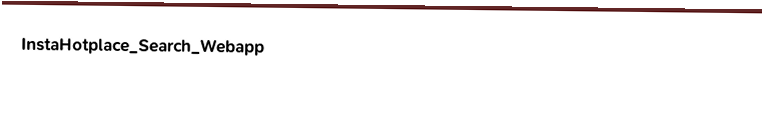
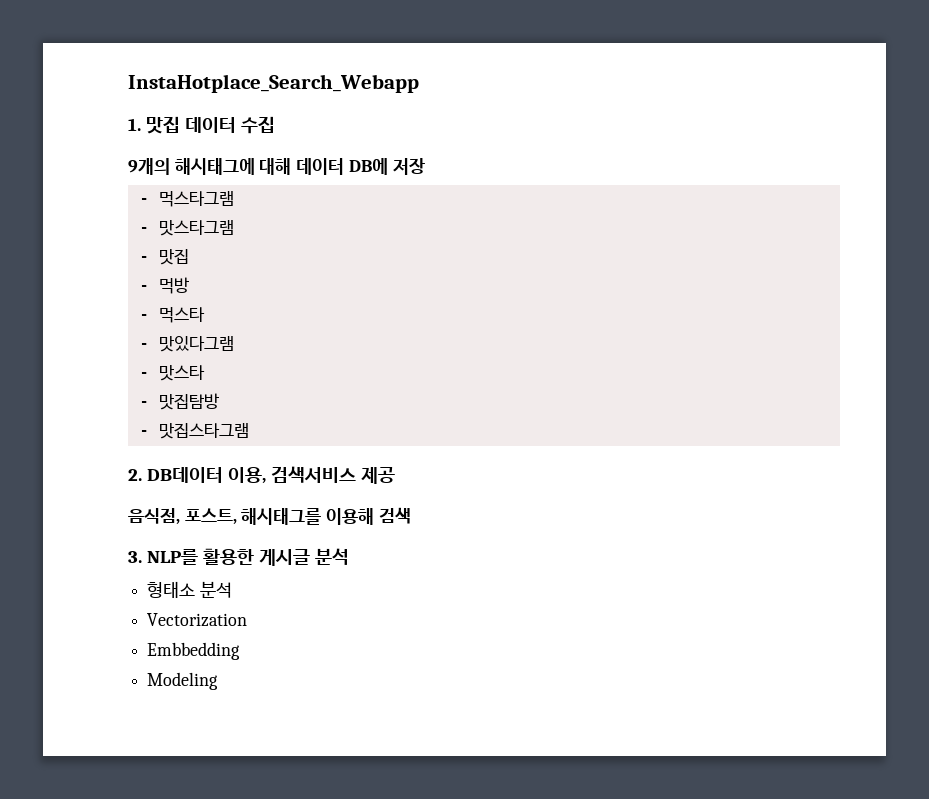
(265, 46) none -> [128,116,275,134] [128,158,425,175] [138,191,234,207] [138,220,234,236] [138,249,189,265] [138,277,189,294] [138,307,205,323] [138,336,234,352] [138,365,205,381] [138,393,219,410] [138,423,249,439] [128,466,395,484] [128,507,411,525] [128,548,349,566] [147,581,232,598] [147,613,248,627] [147,642,241,660] [147,672,219,690] // 1. 맛집 데이터 수집 // 9개의 해시태그에 대해 데이터 DB에 저장 // - 먹스타그램 // - 맛스타그램 // - 맛집 // - 먹방 // - 먹스타 // - 맛있다그램 // - 맛스타 // - 맛집탐방 // - 맛집스타그램 // 2. DB데이터 이용, 검색서비스 제공 // 음식점, 포스트, 해시태그를 이용해 검색 // 3. NLP를 활용한 게시글 분석 // 형태소 분석 // Vectorization // Embbedding // Modeling

